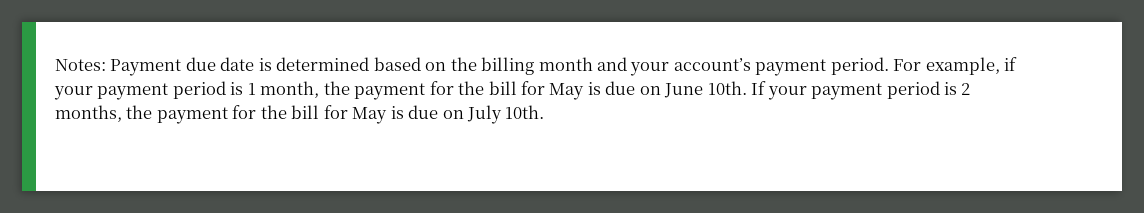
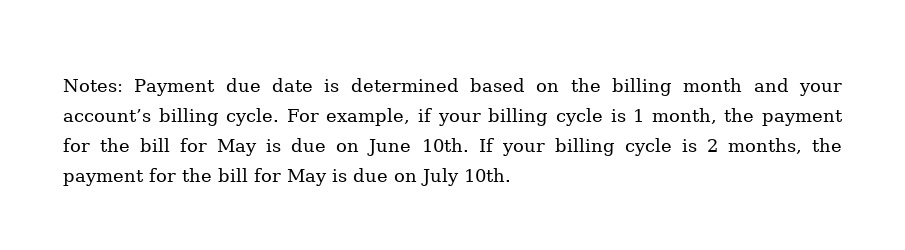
[755,57,889,76] payment period. -> [158,108,280,126] billing cycle.
[97,81,226,100] payment period -> [488,108,603,126] billing cycle
[811,81,940,100] payment period -> [554,138,672,156] billing cycle

